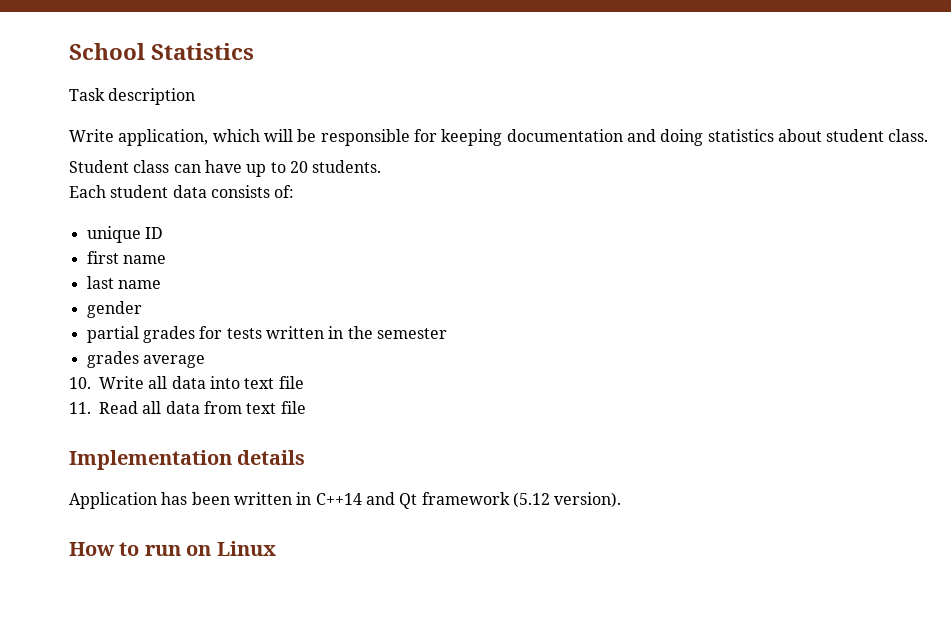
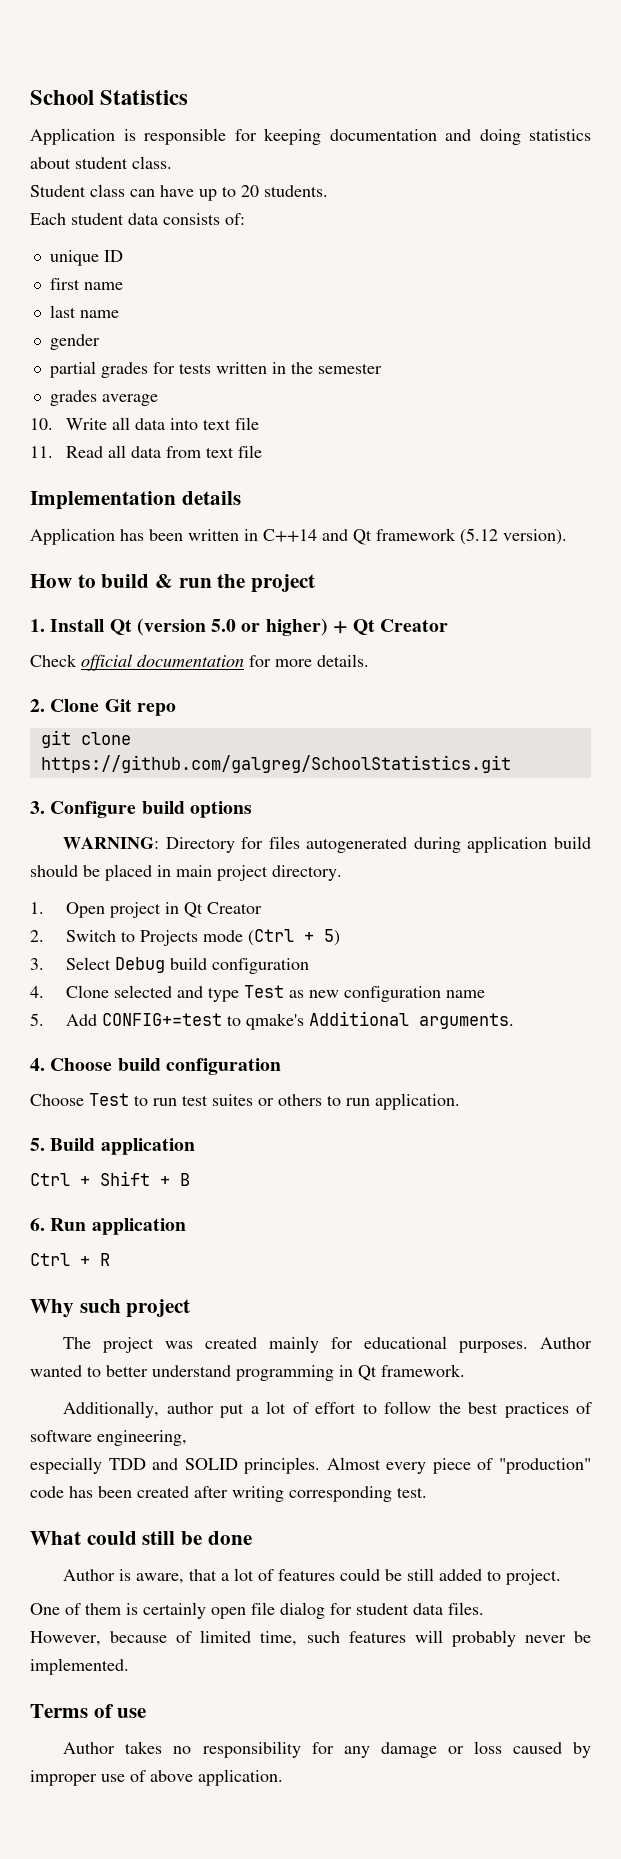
[69,88,196,105] [69,129,317,146] Task description // Write application, which will be -> [30,128,136,145] Application is
[144,541,276,556] run on Linux -> [101,574,316,593] [30,618,449,636] [30,654,369,671] [30,699,176,716] [40,730,131,748] [40,755,511,773] [30,801,252,818] [63,836,591,853] [30,864,342,881] [30,902,262,918] [30,929,340,946] [30,957,309,974] [30,985,485,1002] [30,1011,514,1030] [30,1058,281,1075] [30,1093,460,1110] [30,1138,195,1155] [30,1171,190,1186] [30,1218,186,1235] [30,1253,110,1266] [30,1299,191,1318] [63,1336,593,1353] [30,1364,465,1381] [63,1401,592,1418] [30,1430,187,1446] [30,1457,591,1474] [30,1486,427,1502] [30,1531,252,1545] [63,1568,562,1585] [30,1602,484,1619] [30,1630,592,1647] [30,1658,129,1675] [30,1704,147,1718] [63,1741,591,1758] [30,1769,283,1786] build & run the project // 1. Install Qt (version 5.0 or higher) + Qt Creator // Check official documentation for more details. // 2. Clone Git repo // git clone https://github.com/galgreg/SchoolStatistics.git // 3. Configure build options // WARNING: Directory for files autogenerated during application build should be placed in main project directory. // 1. Open project in Qt Creator // 2. Switch to Projects mode (Ctrl + 5) // 3. Select Debug build configuration // 4. Clone selected and type Test as new configuration name // 5. Add CONFIG+=test to qmake's Additional arguments. // 4. Choose build configuration // Choose Test to run test suites or others to run application. // 5. Build application // Ctrl + Shift + B // 6. Run application // Ctrl + R // Why such project // The project was created mainly for educational purposes. Author wanted to better understand programming in Qt framework. // Additionally, author put a lot of effort to follow the best practices of software engineering, // especially TDD and SOLID principles. Almost every piece of "production" code has been created after writing corresponding test. // What could still be done // Author is aware, that a lot of features could be still added to project. // One of them is certainly open file dialog for student data files. // However, because of limited time, such features will probably never be implemented. // Terms of use // Author takes no responsibility for any damage or loss caused by improper use of above application.

